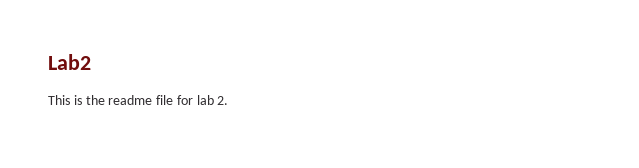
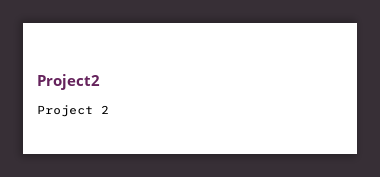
[48,54,91,70] [48,95,229,105] Lab2 // This is the readme file for lab 2. -> [37,74,100,90] [37,105,109,117] Project2 // Project 2

